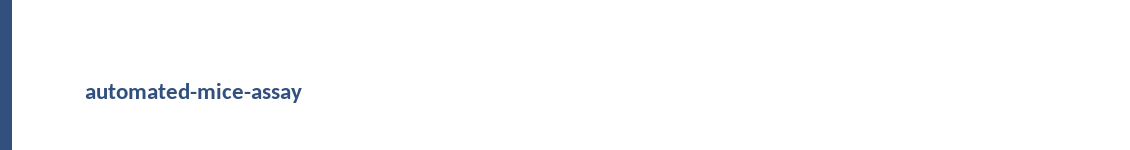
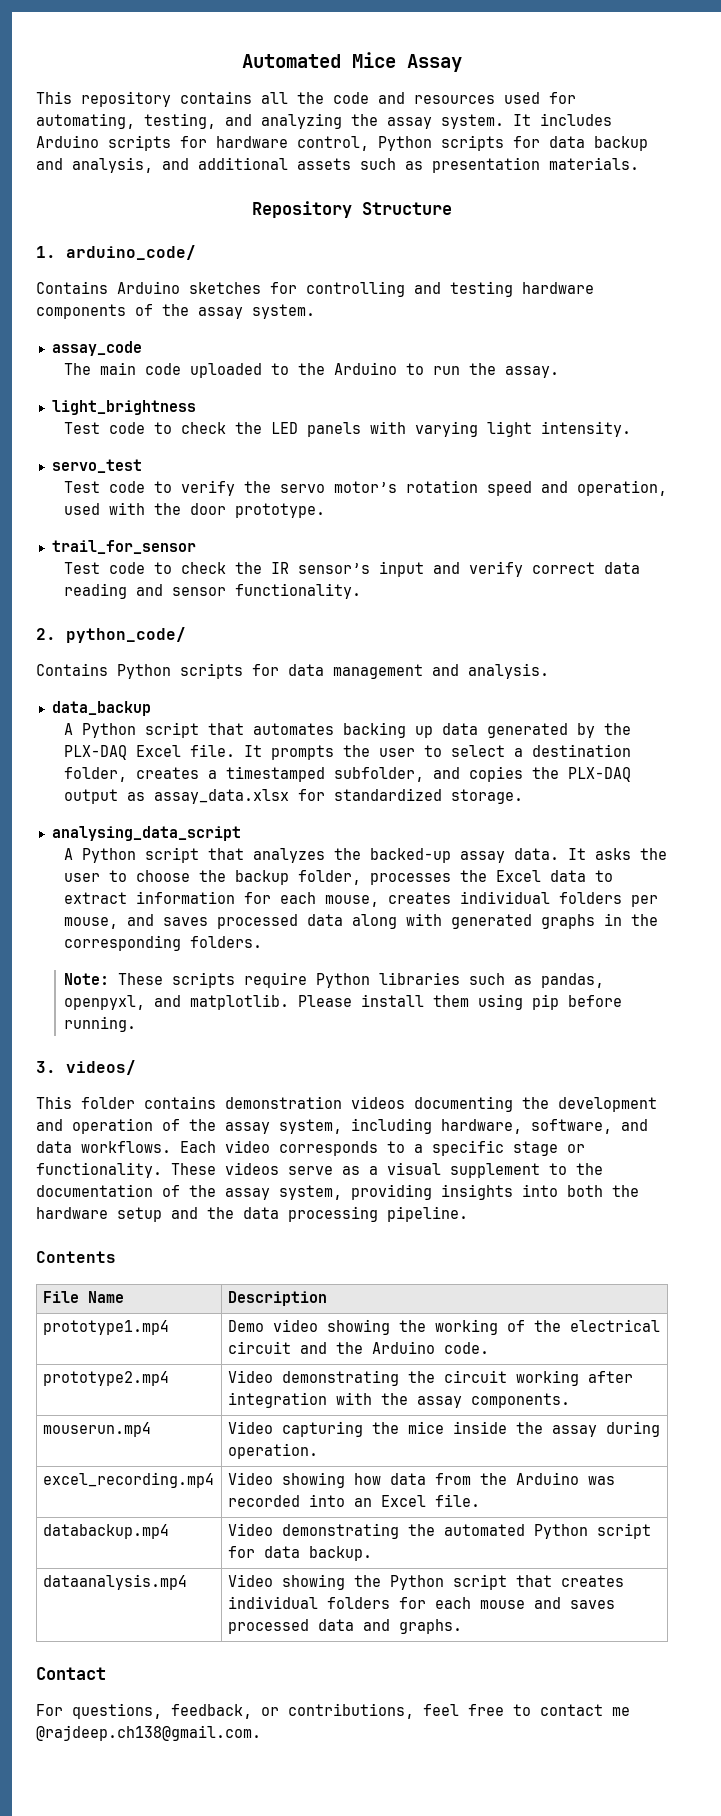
[85,83,302,103] automated-mice-assay -> [242,52,462,72] [36,91,576,107] [36,113,612,129] [36,135,648,151] [36,157,639,173] [252,201,452,218] [36,245,196,260] [36,281,594,297] [36,304,315,319] [51,341,142,356] [63,362,559,378] [51,400,196,415] [63,421,631,437] [51,459,142,473] [63,480,667,496] [63,502,325,518] [51,540,196,554] [63,561,640,577] [63,583,361,599] [36,627,186,643] [36,663,549,679] [51,701,151,716] [63,722,631,738] [63,744,631,760] [63,766,631,782] [63,788,523,804] [51,826,241,841] [63,847,667,863] [63,870,613,885] [63,891,658,907] [63,913,658,929] [63,935,262,951] [63,972,604,988] [63,994,622,1010] [63,1016,136,1032] [36,1060,136,1075] [36,1096,657,1112] [36,1118,648,1134] [36,1140,585,1156] [36,1162,603,1178] [36,1184,639,1200] [36,1206,468,1222] [36,1251,116,1263] [42,1291,124,1303] [227,1291,327,1306] [42,1320,169,1335] [227,1319,660,1335] [227,1341,489,1354] [42,1371,169,1386] [227,1370,633,1386] [227,1392,570,1408] [42,1422,151,1437] [227,1421,660,1437] [227,1443,318,1459] [42,1472,214,1488] [227,1472,615,1488] [227,1494,480,1507] [42,1524,169,1539] [227,1523,651,1539] [227,1546,372,1561] [42,1574,187,1590] [227,1574,624,1590] [227,1596,615,1609] [227,1619,462,1634] [36,1667,106,1680] [36,1703,630,1719] [36,1725,261,1741] Automated Mice Assay // This repository contains all the code and resources used for automating, testing, and analyzing the assay system. It includes Arduino scripts for hardware control, Python scripts for data backup and analysis, and additional assets such as presentation materials. // Repository Structure // 1. arduino_code/ // Contains Arduino sketches for controlling and testing hardware components of the assay system. // assay_code // The main code uploaded to the Arduino to run the assay. // light_brightness // Test code to check the LED panels with varying light intensity. // servo_test // Test code to verify the servo motor’s rotation speed and operation, used with the door prototype. // trail_for_sensor // Test code to check the IR sensor’s input and verify correct data reading and sensor functionality. // 2. python_code/ // Contains Python scripts for data management and analysis. // data_backup // A Python script that automates backing up data generated by the PLX-DAQ Excel file. It prompts the user to select a destination folder, creates a timestamped subfolder, and copies the PLX-DAQ output as assay_data.xlsx for standardized storage. // analysing_data_script // A Python script that analyzes the backed-up assay data. It asks the user to choose the backup folder, processes the Excel data to extract information for each mouse, creates individual folders per mouse, and saves processed data along with generated graphs in the corresponding folders. // Note: These scripts require Python libraries such as pandas, openpyxl, and matplotlib. Please install them using pip before running. // 3. videos/ // This folder contains demonstration videos documenting the development and operation of the assay system, including hardware, software, and data workflows. Each video corresponds to a specific stage or functionality. These videos serve as a visual supplement to the documentation of the assay system, providing insights into both the hardware setup and the data processing pipeline. // Contents // File Name | Description // prototype1.mp4 | Demo video showing the working of the electrical circuit and the Arduino code. // prototype2.mp4 | Video demonstrating the circuit working after integration with the assay components. // mouserun.mp4 | Video capturing the mice inside the assay during operation. // excel_recording.mp4 | Video showing how data from the Arduino was recorded into an Excel file. // databackup.mp4 | Video demonstrating the automated Python script for data backup. // dataanalysis.mp4 | Video showing the Python script that creates individual folders for each mouse and saves processed data and graphs. // Contact // For questions, feedback, or contributions, feel free to contact me @rajdeep.ch138@gmail.com.

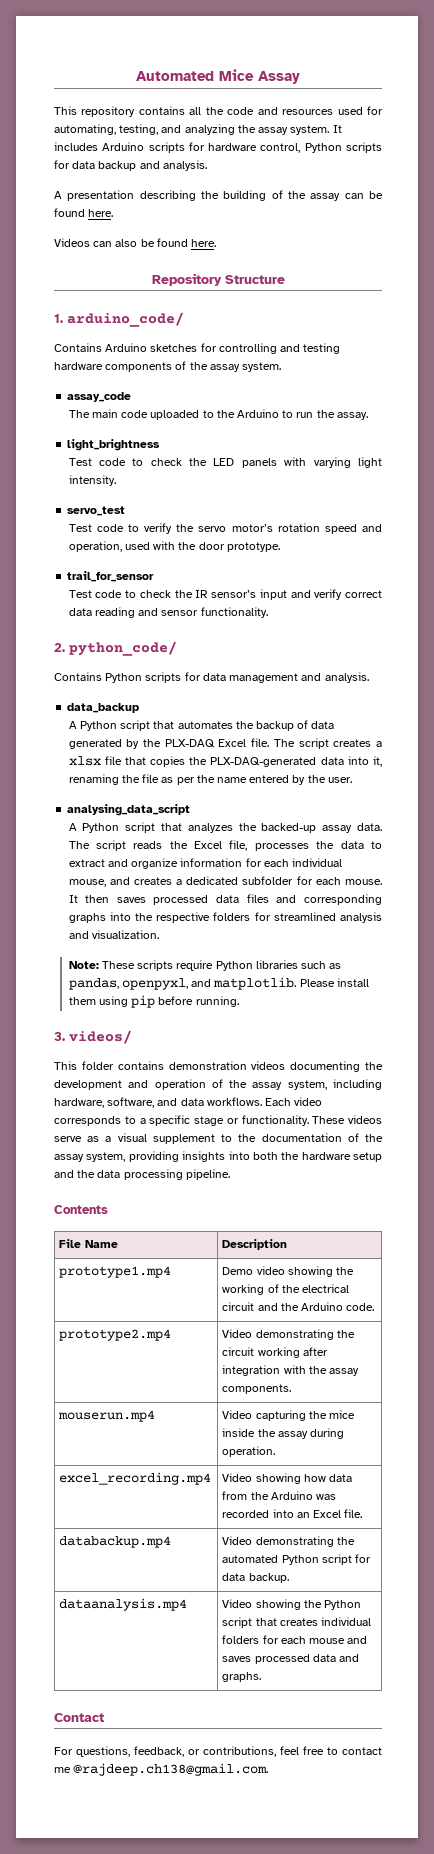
[72,157,639,173] analysis, and additional assets such as presentation materials. -> [162,160,207,171] [54,190,383,201] [54,208,114,217] [54,238,217,247] analysis. // A presentation describing the building of the assay can be found here. // Videos can also be found here.
[342,722,433,738] backing up -> [235,720,309,731] the backup of
[243,744,631,760] [63,766,631,782] [63,788,523,804] It prompts the user to select a destination folder, creates a timestamped subfolder, and copies the PLX-DAQ output as assay_data.xlsx for standardized storage. -> [273,738,382,749] [68,756,382,767] [68,774,352,785] The script creates a xlsx file that copies the PLX-DAQ-generated data into it, renaming the file as per the name entered by the user.
[567,848,667,860] [63,870,361,885] It asks the user to choose the backup folder, -> [68,840,248,851] The script reads the Excel file,
[495,870,541,882] Excel -> (335, 845) none
(127, 898) none -> [107,858,179,869] and organize
[324,891,658,907] [63,913,658,929] [63,935,262,951] mouse, creates individual folders per mouse, and saves processed data along with generated graphs in the corresponding folders. -> [291,858,342,867] [68,876,382,887] [68,894,382,905] [68,912,382,923] [68,930,159,939] individual mouse, and creates a dedicated subfolder for each mouse. It then saves processed data files and corresponding graphs into the respective folders for streamlined analysis and visualization.

